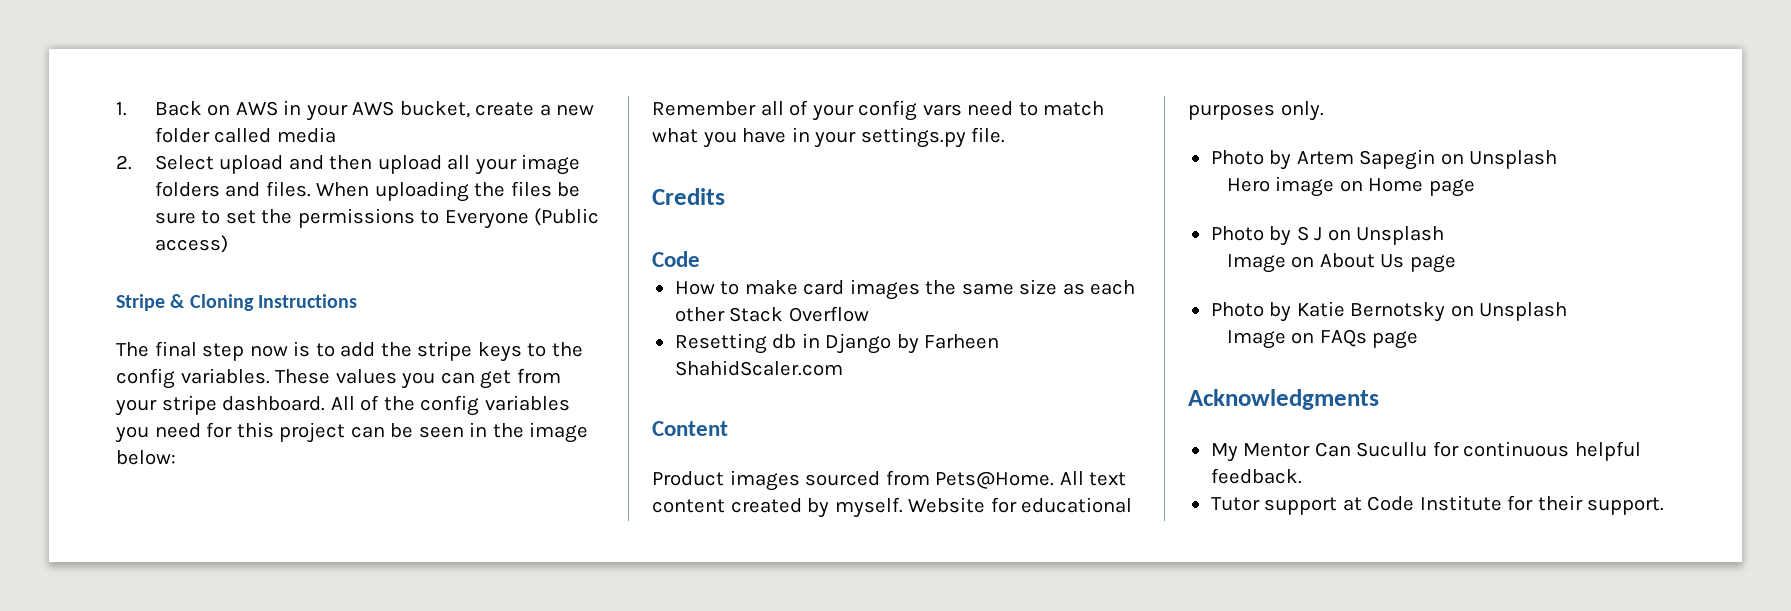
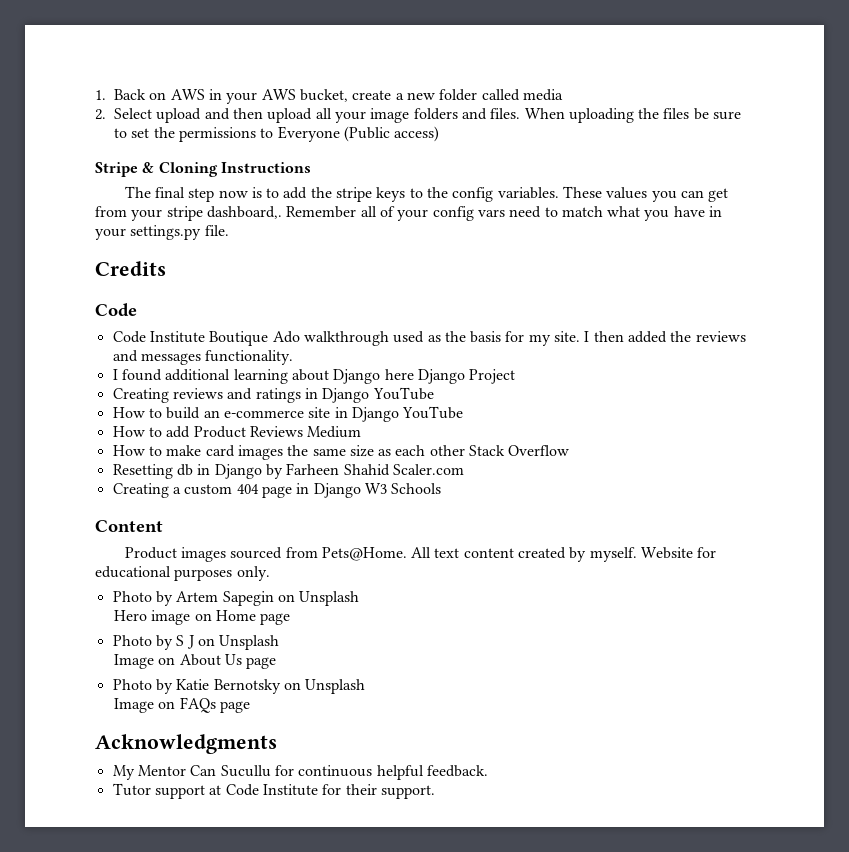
[222,395,570,416] [115,422,589,443] [116,450,176,465] dashboard. All of the config variables you need for this project can be seen in the image below: // -> [206,206,282,219] dashboard,.
(700, 259) none -> [112,331,746,346] [112,350,294,365] [112,369,516,384] [112,387,434,403] [112,406,464,422] [112,426,362,438] // Code Institute Boutique Ado walkthrough used as the basis for my site. I then added the reviews and messages functionality. // I found additional learning about Django here Django Project // Creating reviews and ratings in Django YouTube // How to build an e-commerce site in Django YouTube // How to add Product Reviews Medium
[674,360,843,376] ShahidScaler.com -> [343,464,464,476] [112,483,442,498] Shahid Scaler.com // Creating a custom 404 page in Django W3 Schools

